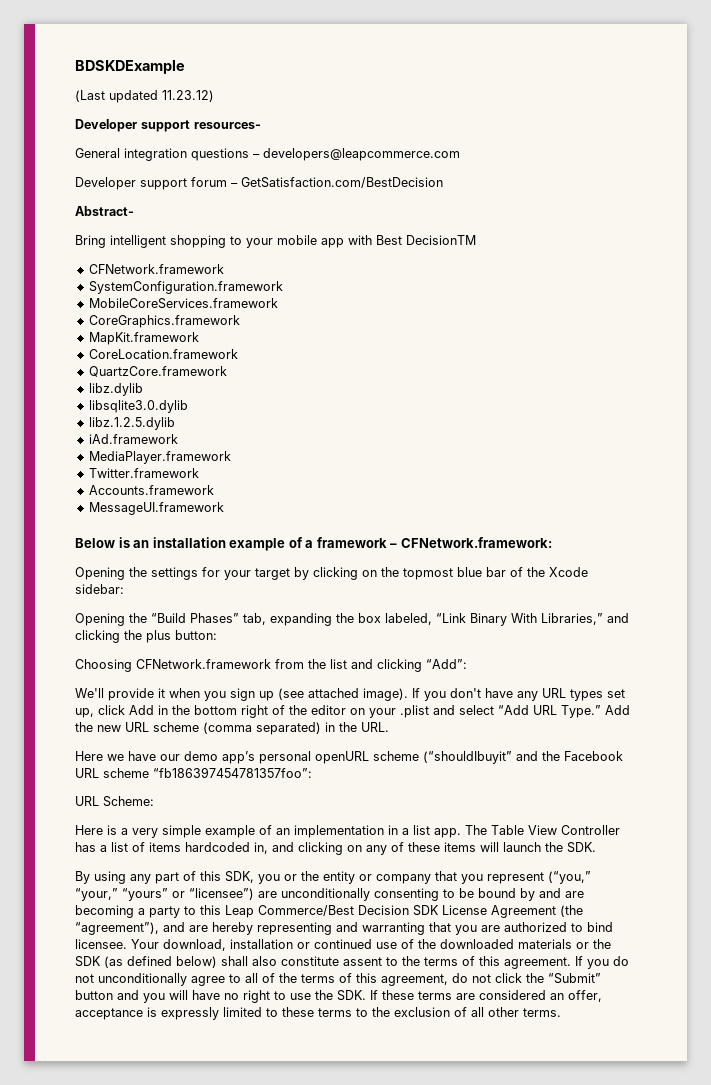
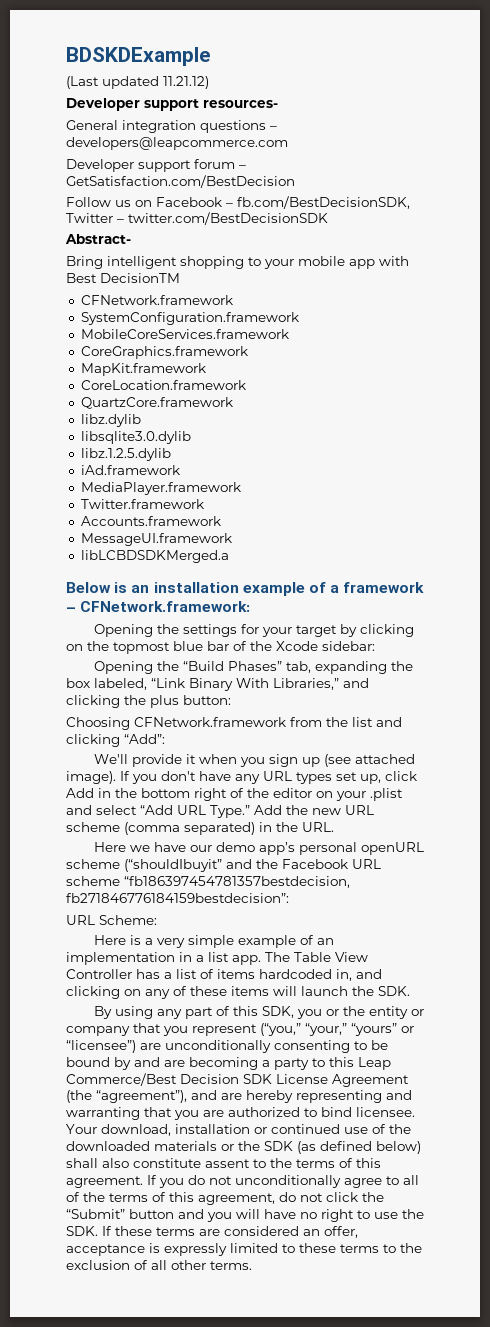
[162,90,214,102] 11.23.12) -> [163,76,209,89] 11.21.12)
(443, 182) none -> [66,196,410,209] [66,212,328,225] // Follow us on Facebook – fb.com/BestDecisionSDK, Twitter – twitter.com/BestDecisionSDK
(224, 508) none -> [80,550,229,563] // libLCBDSDKMerged.a
[153,767,312,778] “fb186397454781357foo”: -> [124,876,350,888] [66,893,289,903] “fb186397454781357bestdecision, fb271846776184159bestdecision”:

